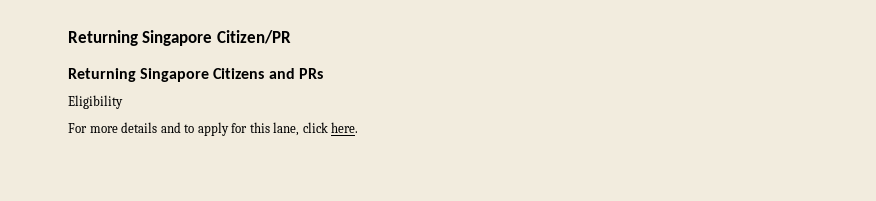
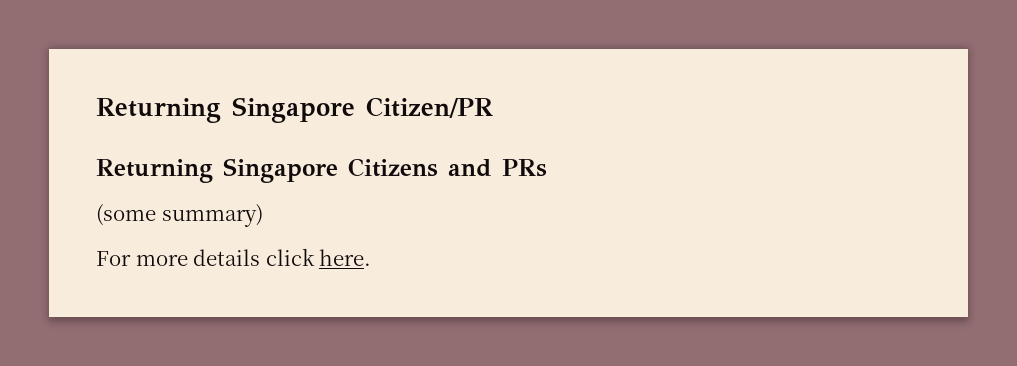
[68,95,123,109] Eligibility -> [96,204,263,227] (some summary)
[160,122,300,136] and to apply for this lane, -> (261, 257) none

